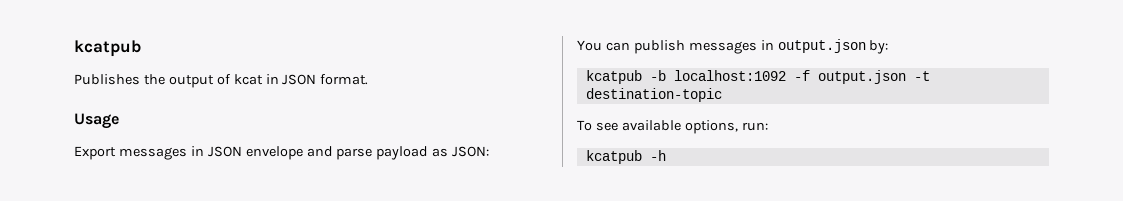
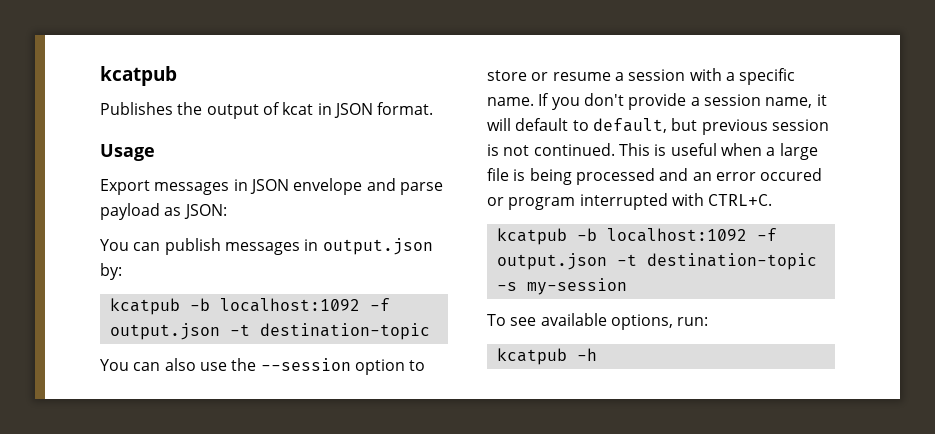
(722, 95) none -> [100,358,426,375] [487,68,796,85] [487,93,827,110] [487,118,829,135] [487,143,818,160] [487,168,823,185] [487,193,773,210] [496,228,777,245] [496,253,817,270] [496,278,627,295] // You can also use the --session option to store or resume a session with a specific name. If you don't provide a session name, it will default to default, but previous session is not continued. This is useful when a large file is being processed and an error occured or program interrupted with CTRL+C. // kcatpub -b localhost:1092 -f output.json -t destination-topic -s my-session

